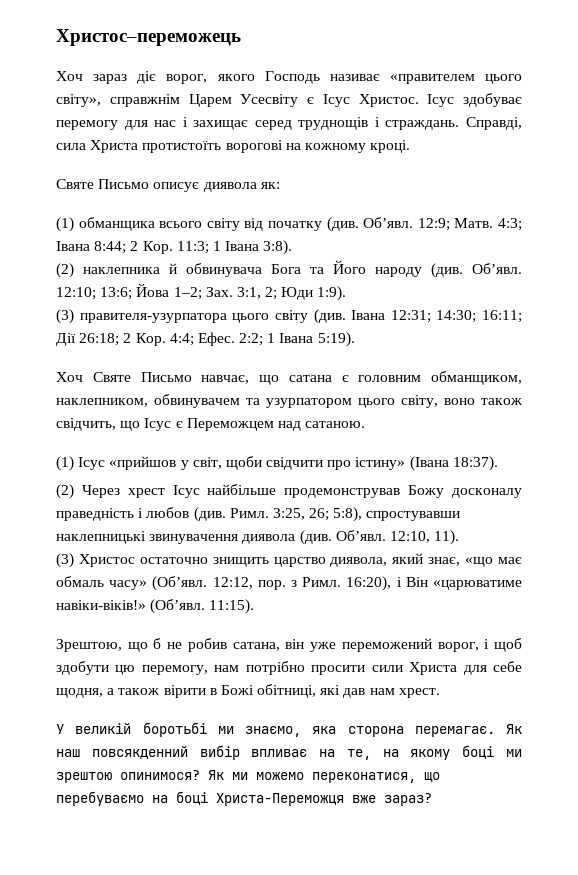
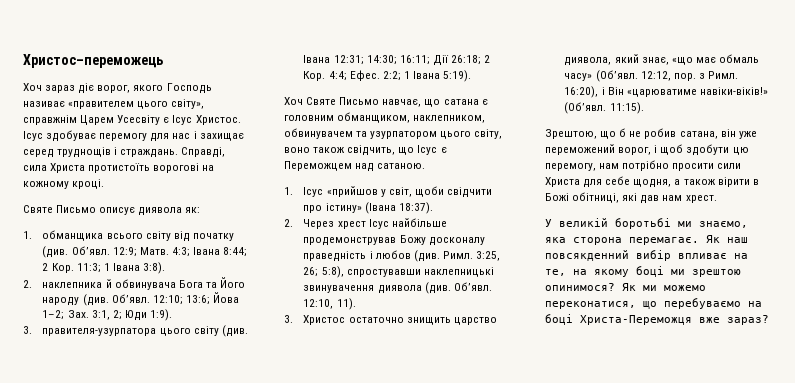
[56,217,74,232] (1) -> [23,231,32,239] 1.
[56,263,74,278] (2) -> [23,280,32,288] 2.
[56,309,74,324] (3) -> [23,326,32,334] 3.
[56,456,74,471] (1) -> [284,187,293,195] 1.
[56,484,74,499] (2) -> [284,219,293,227] 2.
[56,553,74,568] (3) -> [284,315,293,323] 3.

